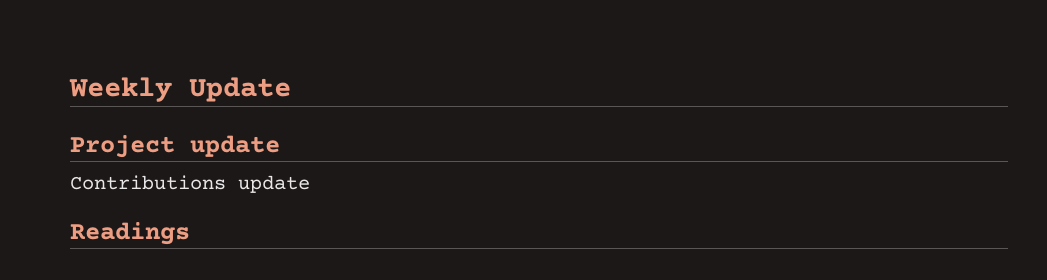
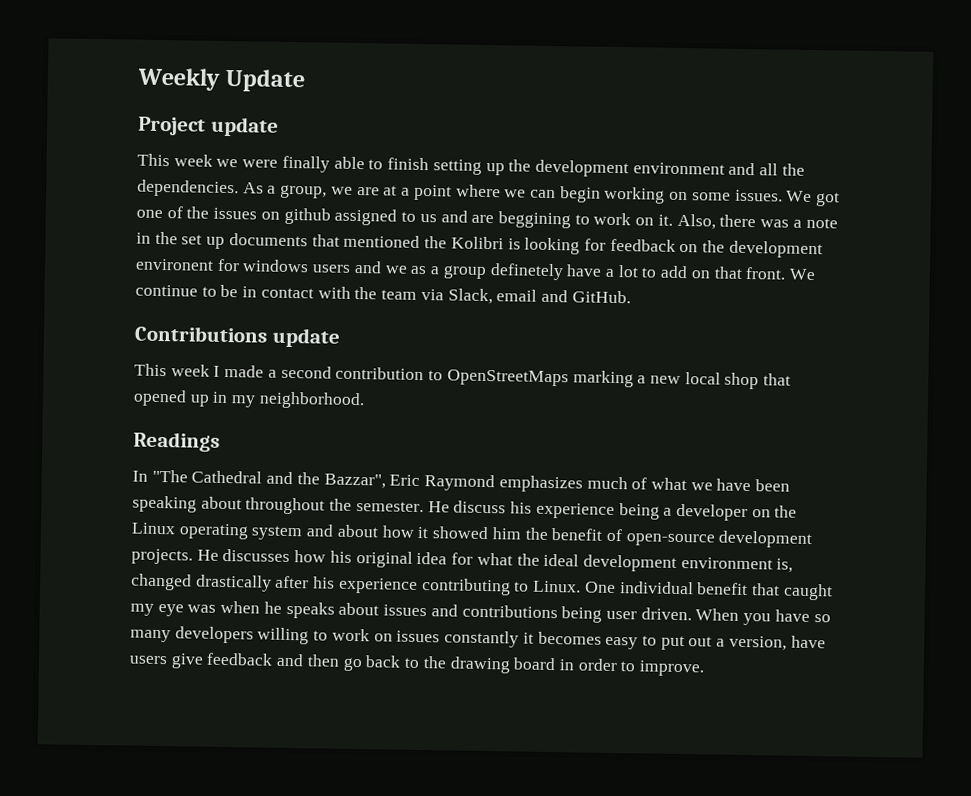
[70,175,310,193] [70,222,190,245] Contributions update // Readings -> [137,153,805,178] [137,179,841,207] [136,206,838,230] [136,231,823,259] [135,258,817,281] [135,284,631,305] [134,325,341,348] [134,363,792,390] [133,389,365,410] [133,431,220,452] [132,469,791,493] [132,495,798,522] [131,522,813,549] [131,548,794,573] [131,573,833,601] [130,600,831,626] [130,626,826,651] [129,652,705,677] This week we were finally able to finish setting up the development environment and all the dependencies. As a group, we are at a point where we can begin working on some issues. We got one of the issues on github assigned to us and are beggining to work on it. Also, there was a note in the set up documents that mentioned the Kolibri is looking for feedback on the development environent for windows users and we as a group definetely have a lot to add on that front. We continue to be in contact with the team via Slack, email and GitHub. // Contributions update // This week I made a second contribution to OpenStreetMaps marking a new local shop that opened up in my neighborhood. // Readings // In "The Cathedral and the Bazzar", Eric Raymond emphasizes much of what we have been speaking about throughout the semester. He discuss his experience being a developer on the Linux operating system and about how it showed him the benefit of open-source development projects. He discusses how his original idea for what the ideal development environment is, changed drastically after his experience contributing to Linux. One individual benefit that caught my eye was when he speaks about issues and contributions being user driven. When you have so many developers willing to work on issues constantly it becomes easy to put out a version, have users give feedback and then go back to the drawing board in order to improve.

